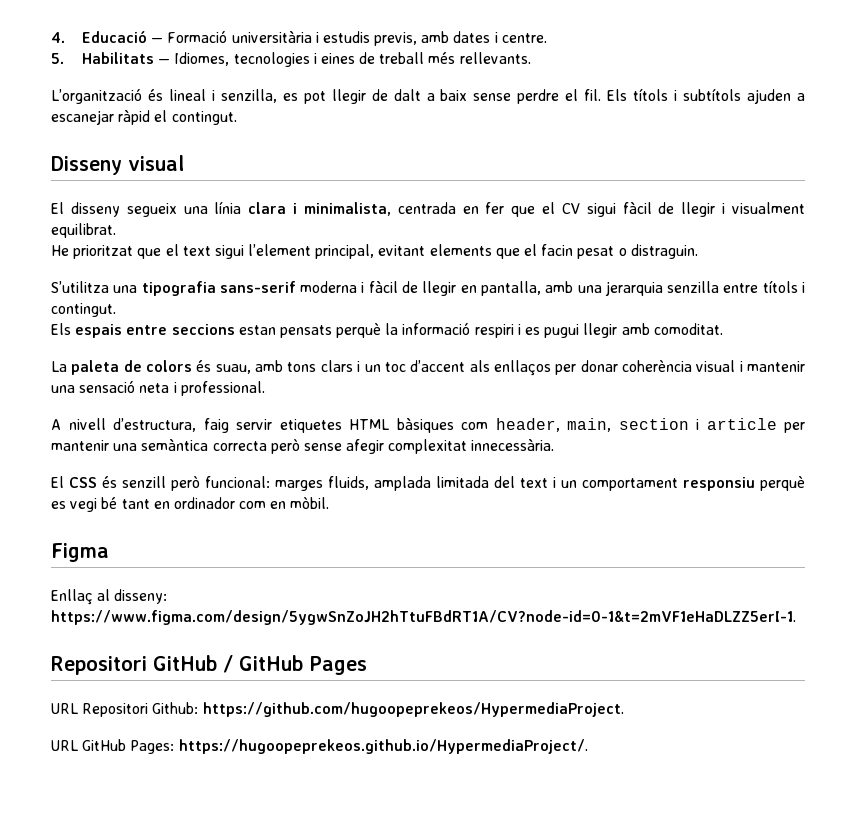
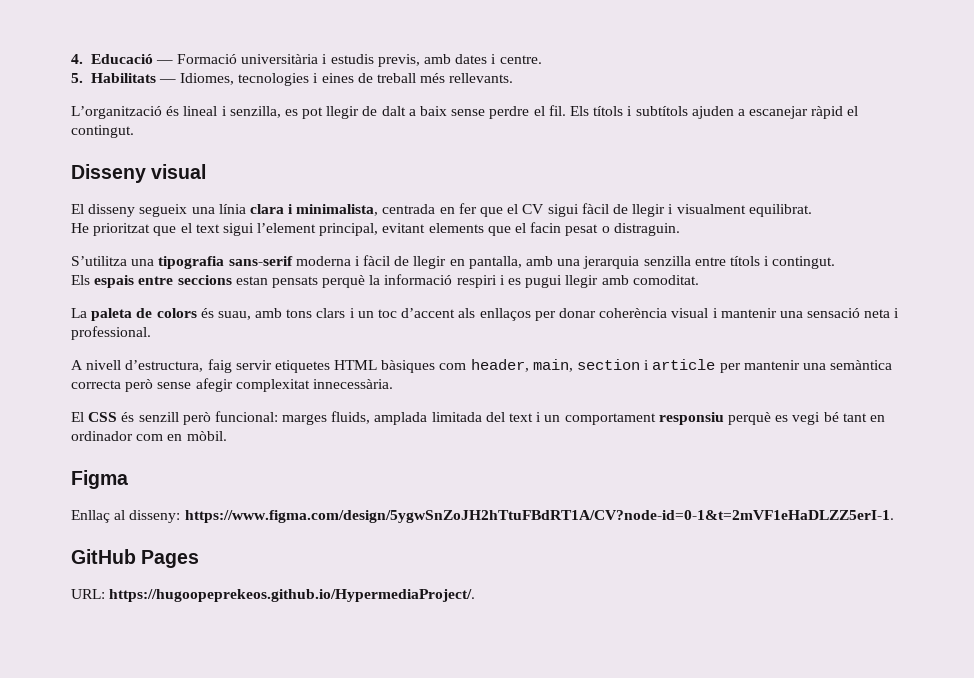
[51,655,233,675] Repositori GitHub / -> (894, 516) none
[51,702,624,717] [51,739,175,754] URL Repositori Github: https://github.com/hugoopeprekeos/HypermediaProject. // URL GitHub Pages: -> [71,589,105,599] URL:

